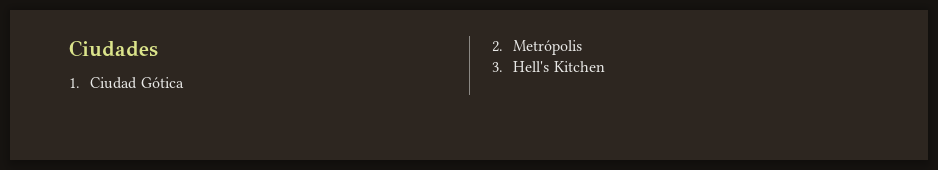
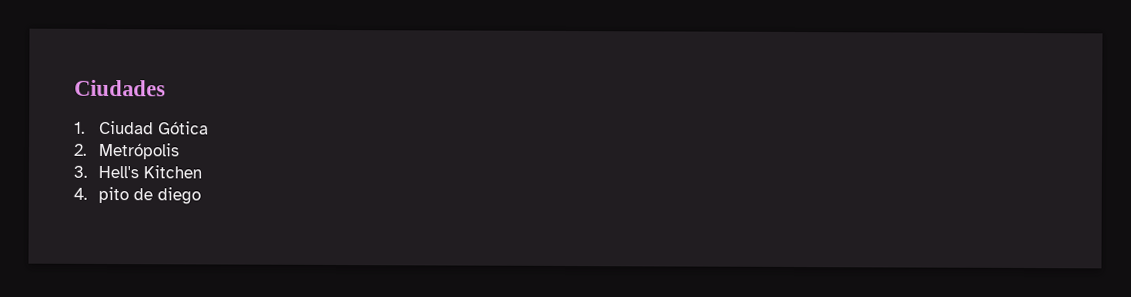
(605, 66) none -> [73,186,202,205] // 4. pito de diego

